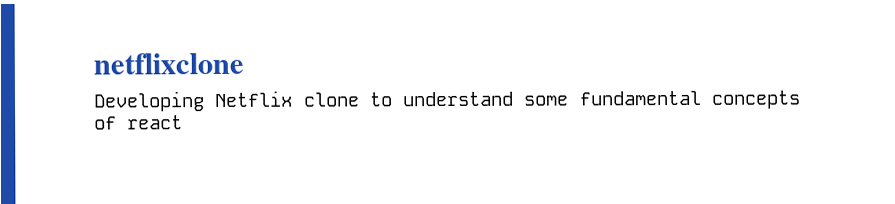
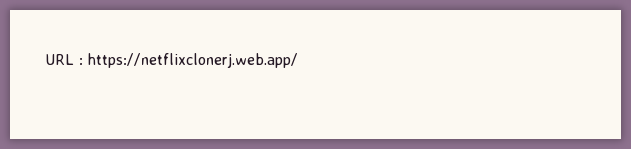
[93,52,244,75] [93,90,801,112] [94,115,183,130] netflixclone // Developing Netflix clone to understand some fundamental concepts of react -> [45,53,298,68] URL : https://netflixclonerj.web.app/

